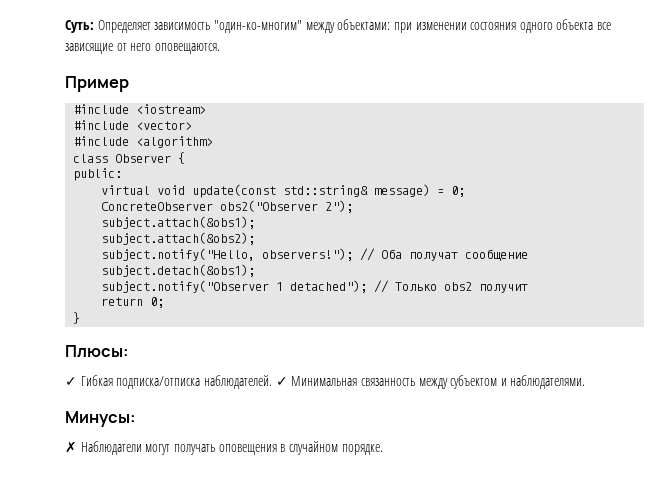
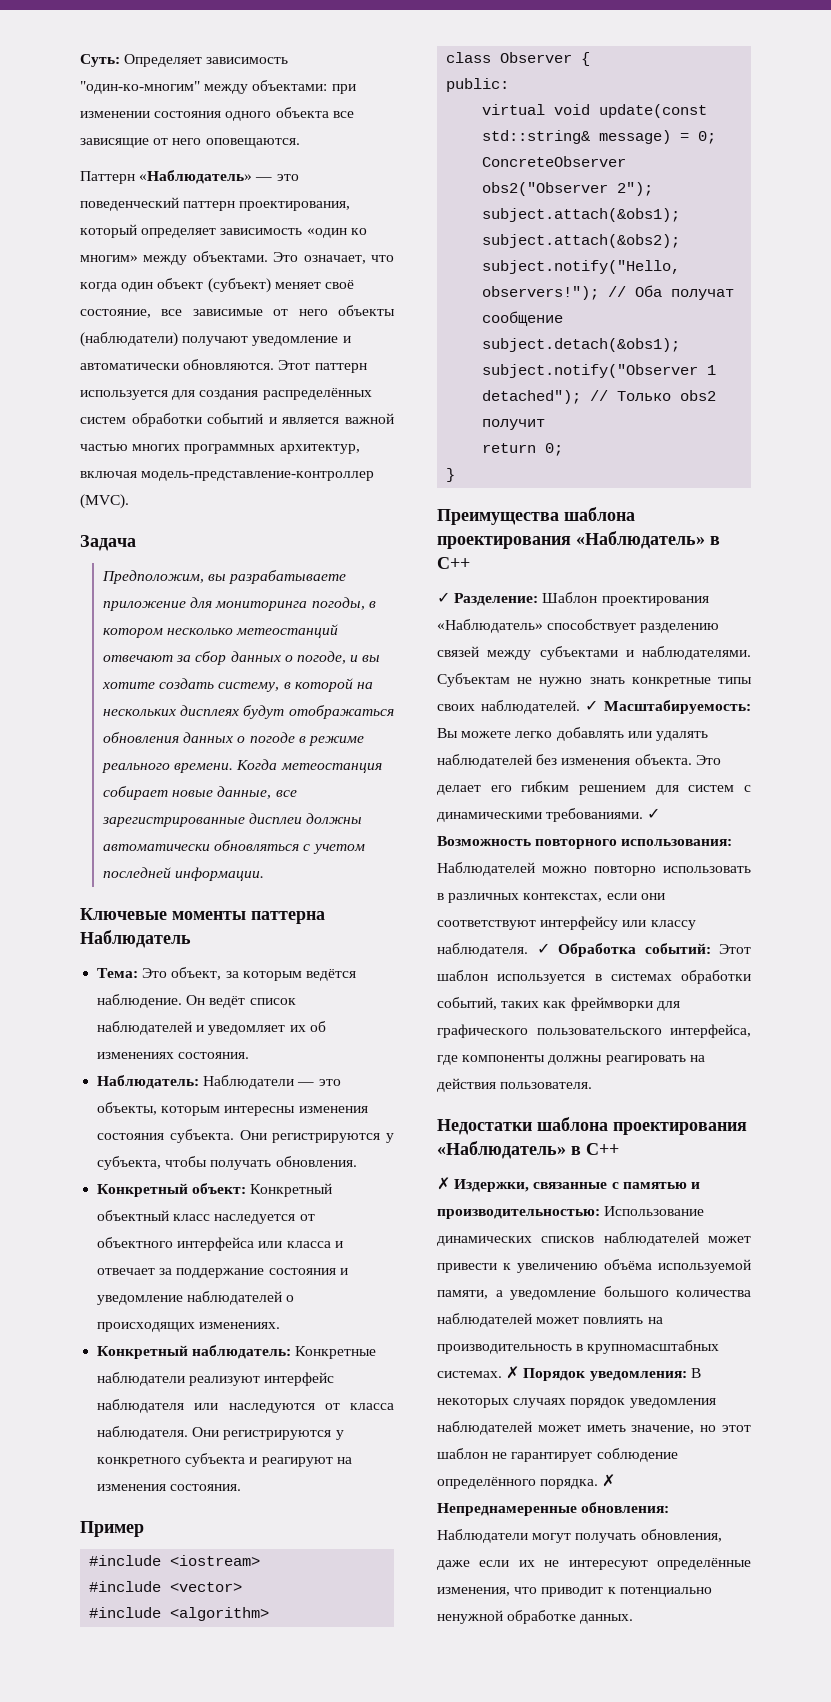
(220, 48) none -> [80,170,299,184] [80,197,351,211] [80,224,367,238] [80,251,394,265] [80,278,354,293] [80,305,395,318] [80,332,351,347] [80,359,367,373] [80,388,372,400] [80,413,394,427] [80,444,360,454] [80,471,375,481] [80,494,129,509] [80,535,136,551] [101,570,347,584] [102,597,376,611] [102,624,339,638] [102,651,381,665] [101,678,373,692] [102,705,394,719] [102,732,364,746] [101,759,382,773] [102,786,297,800] [101,813,363,827] [102,840,365,854] [102,867,265,881] [80,908,325,924] [80,930,191,948] [97,967,356,981] [97,994,296,1008] [97,1021,326,1035] [97,1052,250,1059] [97,1075,341,1089] [97,1102,368,1116] [97,1129,394,1143] [97,1156,357,1170] [97,1183,333,1197] [97,1210,315,1224] [97,1237,343,1251] [97,1268,348,1278] [97,1291,295,1305] [97,1322,281,1332] [97,1345,377,1359] [97,1372,335,1386] [97,1399,394,1413] [97,1426,344,1440] [97,1453,352,1467] [97,1484,242,1491] // Паттерн «Наблюдатель» — это поведенческий паттерн проектирования, который определяет зависимость «один ко многим» между объектами. Это означает, что когда один объект (субъект) меняет своё состояние, все зависимые от него объекты (наблюдатели) получают уведомление и автоматически обновляются. Этот паттерн используется для создания распределённых систем обработки событий и является важной частью многих программных архитектур, включая модель-представление-контроллер (MVC). // Задача // Предположим, вы разрабатываете приложение для мониторинга погоды, в котором несколько метеостанций отвечают за сбор данных о погоде, и вы хотите создать систему, в которой на нескольких дисплеях будут отображаться обновления данных о погоде в режиме реального времени. Когда метеостанция собирает новые данные, все зарегистрированные дисплеи должны автоматически обновляться с учетом последней информации. // Ключевые моменты паттерна Наблюдатель // Тема: Это объект, за которым ведётся наблюдение. Он ведёт список наблюдателей и уведомляет их об изменениях состояния. // Наблюдатель: Наблюдатели — это объекты, которым интересны изменения состояния субъекта. Они регистрируются у субъекта, чтобы получать обновления. // Конкретный объект: Конкретный объектный класс наследуется от объектного интерфейса или класса и отвечает за поддержание состояния и уведомление наблюдателей о происходящих изменениях. // Конкретный наблюдатель: Конкретные наблюдатели реализуют интерфейс наблюдателя или наследуются от класса наблюдателя. Они регистрируются у конкретного субъекта и реагируют на изменения состояния.
[65,345,129,358] [65,375,586,389] [65,411,136,427] [65,441,383,455] Плюсы: // ✓ Гибкая подписка/отписка наблюдателей. ✓ Минимальная связанность между субъектом и наблюдателями. // Минусы: // ✗ Наблюдатели могут получать оповещения в случайном порядке. -> [437,507,635,525] [437,531,720,549] [437,557,470,569] [437,592,709,606] [437,619,720,633] [437,646,751,660] [437,673,752,687] [437,700,751,714] [437,727,708,741] [437,754,721,768] [437,781,751,795] [437,808,661,822] [437,836,733,849] [437,862,751,876] [437,893,665,903] [437,916,696,930] [437,943,751,957] [437,970,751,984] [437,997,680,1011] [437,1024,751,1038] [437,1055,705,1065] [437,1078,593,1092] [437,1117,747,1135] [437,1141,619,1159] [437,1177,700,1192] [437,1206,705,1219] [437,1232,751,1246] [437,1259,751,1273] [437,1286,751,1300] [437,1313,663,1327] [437,1340,720,1354] [437,1366,701,1381] [437,1398,716,1408] [437,1421,751,1435] [437,1448,678,1462] [437,1474,616,1489] [437,1502,670,1516] [437,1529,722,1543] [437,1558,751,1570] [437,1587,712,1597] [437,1610,634,1624] Преимущества шаблона проектирования «Наблюдатель» в C++ // ✓ Разделение: Шаблон проектирования «Наблюдатель» способствует разделению связей между субъектами и наблюдателями. Субъектам не нужно знать конкретные типы своих наблюдателей. ✓ Масштабируемость: Вы можете легко добавлять или удалять наблюдателей без изменения объекта. Это делает его гибким решением для систем с динамическими требованиями. ✓ Возможность повторного использования: Наблюдателей можно повторно использовать в различных контекстах, если они соответствуют интерфейсу или классу наблюдателя. ✓ Обработка событий: Этот шаблон используется в системах обработки событий, таких как фреймворки для графического пользовательского интерфейса, где компоненты должны реагировать на действия пользователя. // Недостатки шаблона проектирования «Наблюдатель» в C++ // ✗ Издержки, связанные с памятью и производительностью: Использование динамических списков наблюдателей может привести к увеличению объёма используемой памяти, а уведомление большого количества наблюдателей может повлиять на производительность в крупномасштабных системах. ✗ Порядок уведомления: В некоторых случаях порядок уведомления наблюдателей может иметь значение, но этот шаблон не гарантирует соблюдение определённого порядка. ✗ Непреднамеренные обновления: Наблюдатели могут получать обновления, даже если их не интересуют определённые изменения, что приводит к потенциально ненужной обработке данных.

